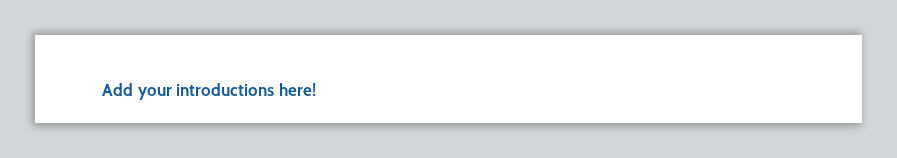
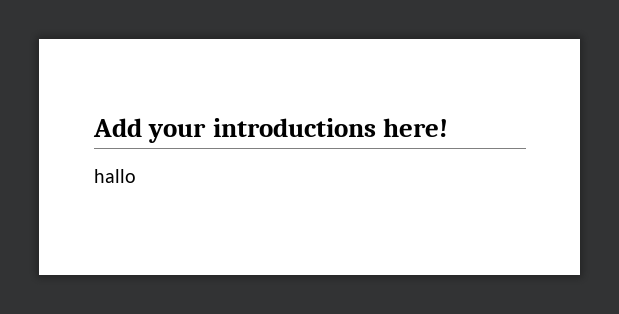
(316, 89) none -> [94,169,136,183] // hallo

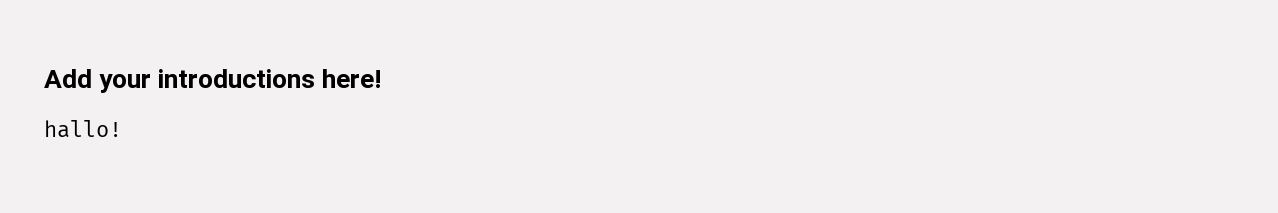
[94,169,136,183] hallo -> [44,120,122,138] hallo!

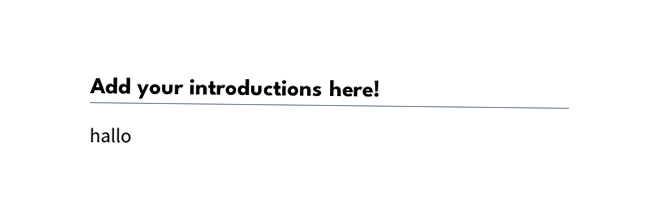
[44,120,122,138] hallo! -> [89,127,132,143] hallo

